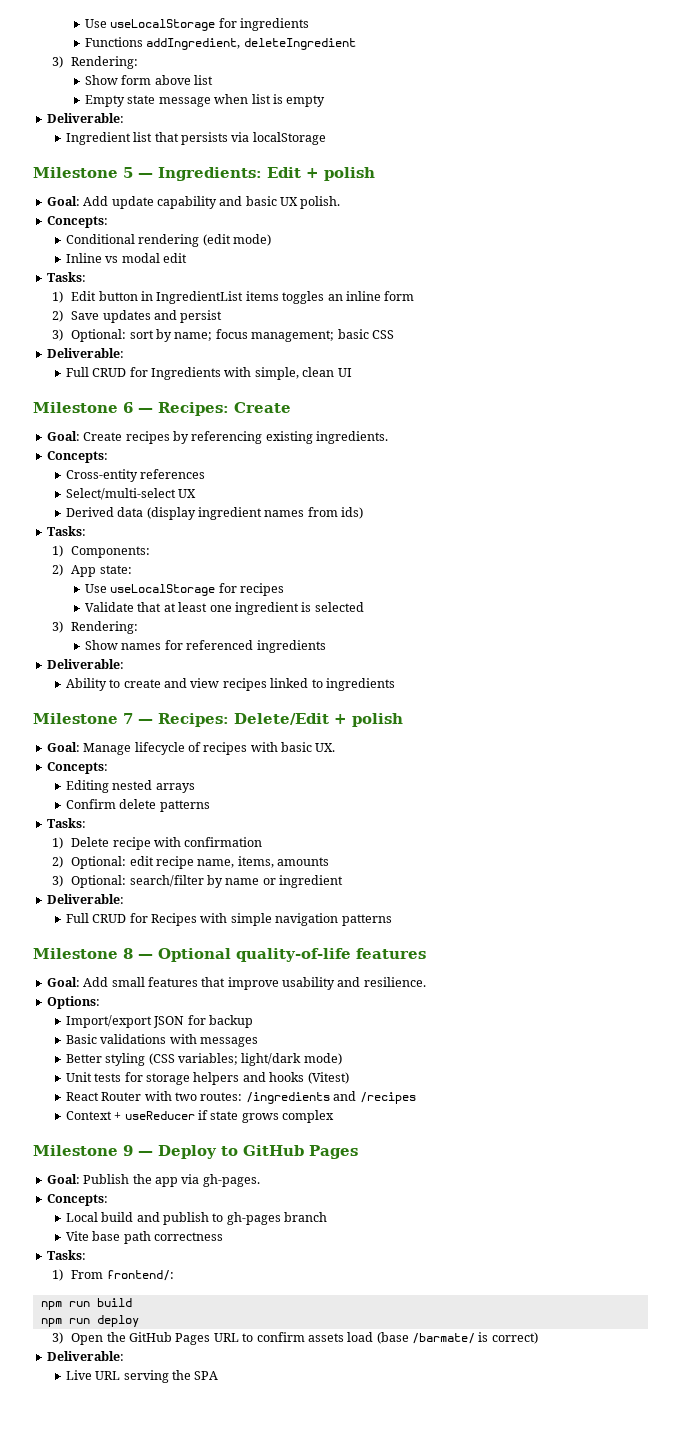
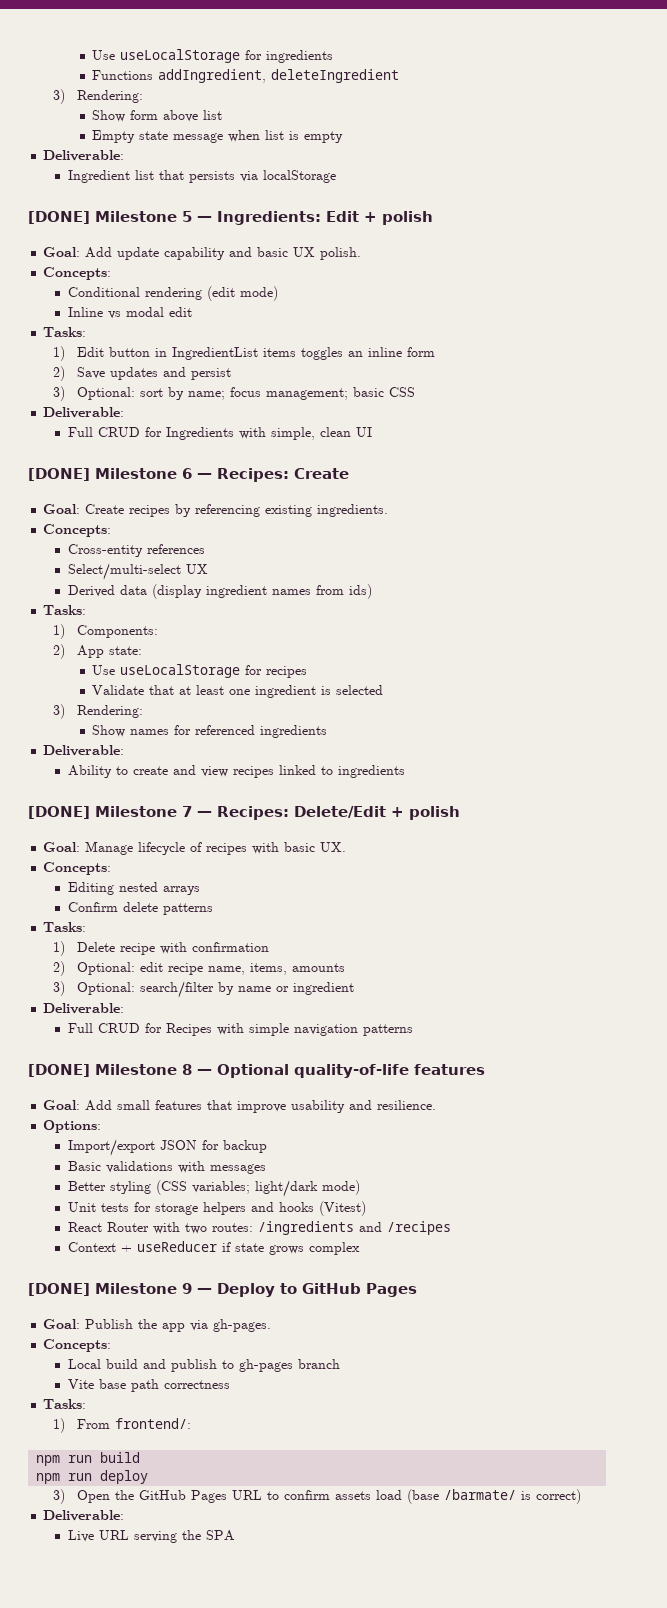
(326, 138) none -> [28,211,90,224] [DONE]
(352, 372) none -> [28,468,90,481] [DONE]
(395, 684) none -> [28,806,90,819] [DONE]
(392, 920) none -> [28,1064,90,1077] [DONE]
(335, 1116) none -> [28,1283,90,1296] [DONE]

